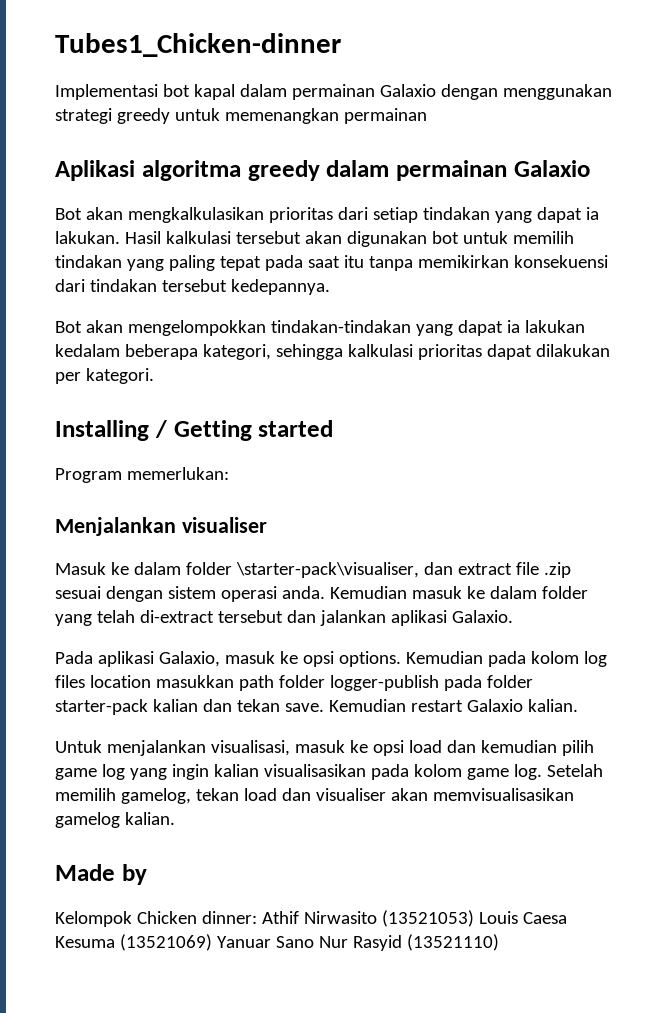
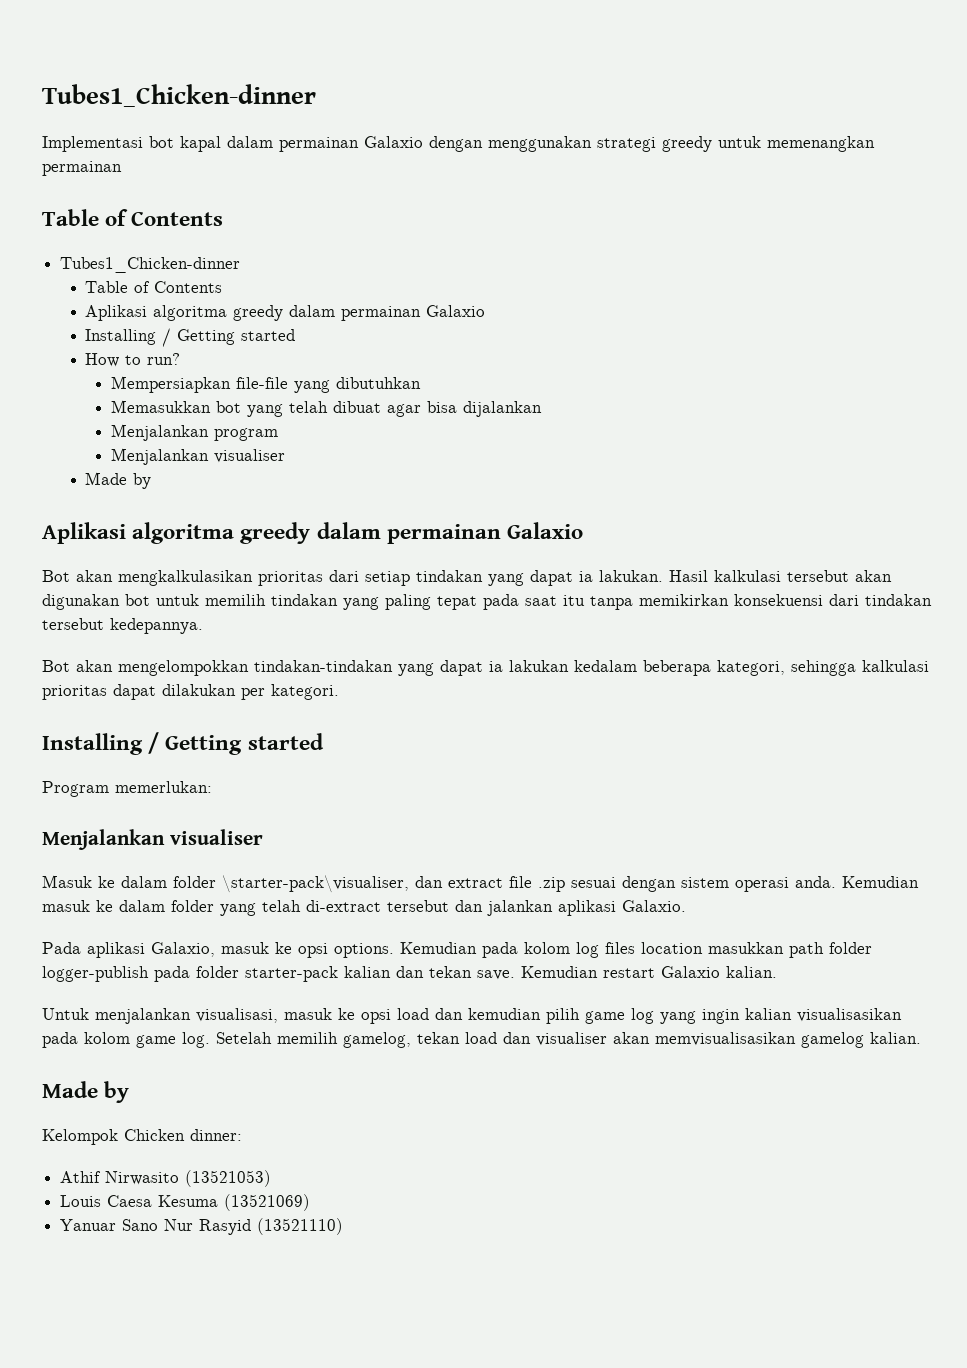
(427, 116) none -> [42,209,224,226] [60,257,241,273] [85,281,223,293] [85,305,486,321] [85,328,296,347] [85,353,181,367] [110,376,421,393] [110,400,542,417] [110,424,278,441] [110,448,285,465] [85,472,152,489] // Table of Contents // Tubes1_Chicken-dinner // Table of Contents // Aplikasi algoritma greedy dalam permainan Galaxio // Installing / Getting started // How to run? // Mempersiapkan file-file yang dibutuhkan // Memasukkan bot yang telah dibuat agar bisa dijalankan // Menjalankan program // Menjalankan visualiser // Made by
(257, 917) none -> (242, 1135) //
(474, 918) none -> (272, 1178) //
(212, 942) none -> (311, 1202) //

